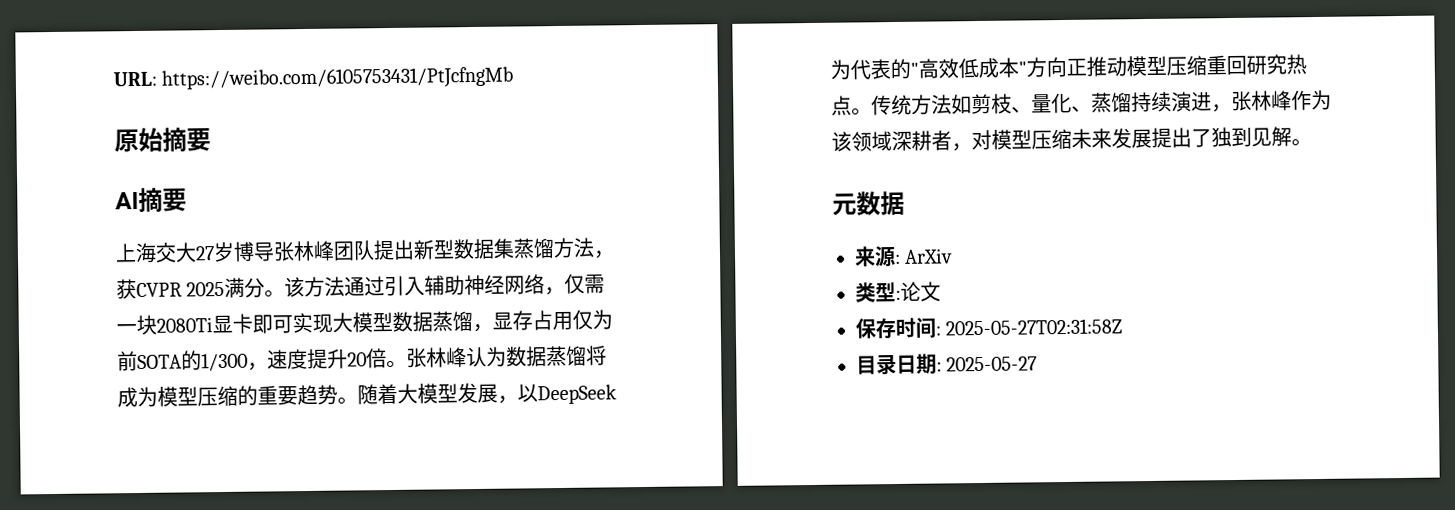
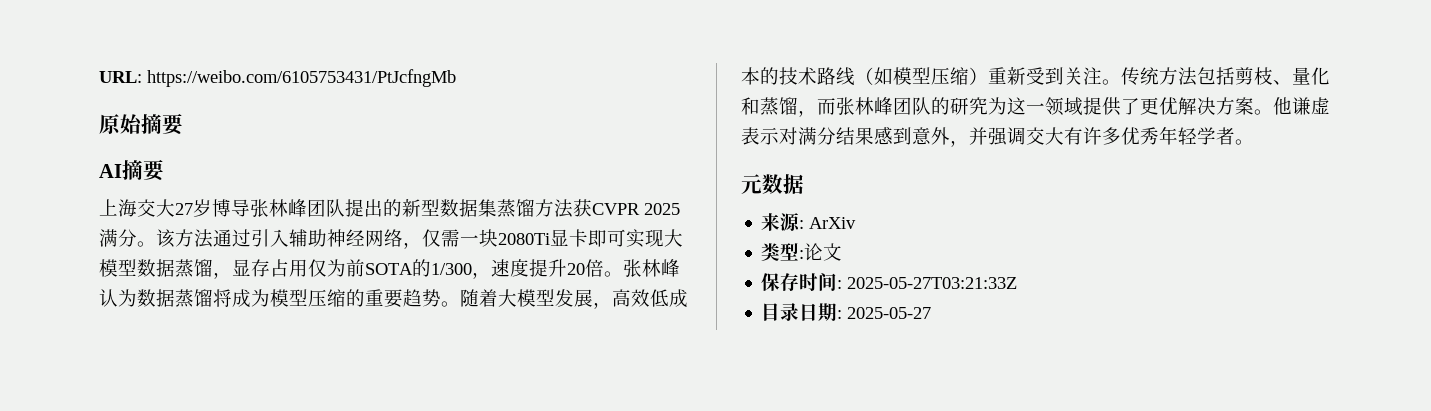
(415, 249) none -> [383,199,402,217] 的
[593,250,615,259] ， -> (573, 208) none
[517,384,617,405] [830,54,1307,80] [831,95,852,116] 以DeepSeek为代表的"高效低成本"方向正推动模型压缩重回研究热点 -> [612,289,688,308] [741,67,1102,86] 高效低成本的技术路线（如模型压缩）重新受到关注
[951,94,972,115] 如 -> [1197,67,1235,85] 包括
[1071,89,1332,113] [831,126,1292,152] 、蒸馏持续演进，张林峰作为该领域深耕者，对模型压缩未来发展提出了独到见解 -> [741,97,1330,117] [741,126,1235,147] 和蒸馏，而张林峰团队的研究为这一领域提供了更优解决方案。他谦虚表示对满分结果感到意外，并强调交大有许多优秀年轻学者
[945,318,1123,336] 2025-05-27T02:31:58Z -> [847,277,1018,289] 2025-05-27T03:21:33Z

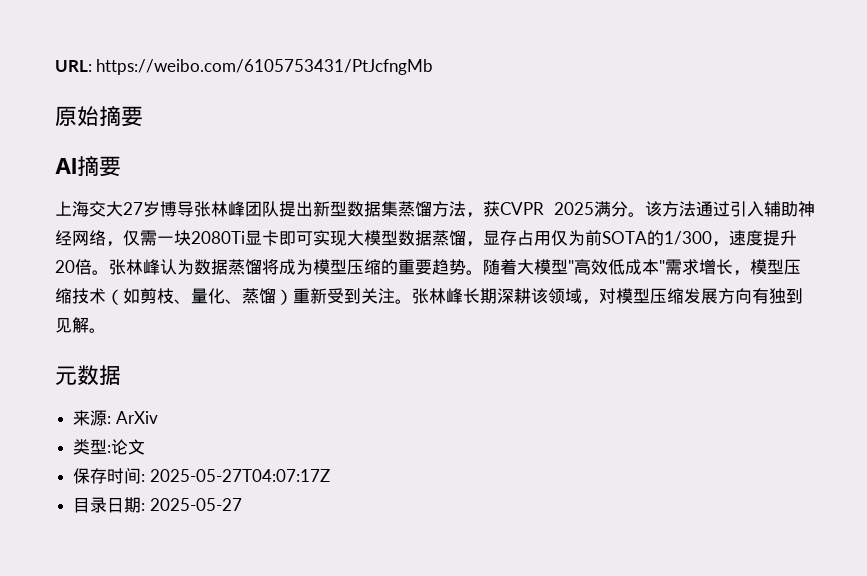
[383,199,402,217] 的 -> (313, 209) none
(573, 208) none -> [466,212,483,218] ，
[555,289,612,309] 发展， -> [568,260,574,273] "
[760,67,1330,86] [741,97,1330,117] [741,126,1235,147] 的技术路线（如模型压缩）重新受到关注。传统方法包括剪枝、量化和蒸馏，而张林峰团队的研究为这一领域提供了更优解决方案。他谦虚表示对满分结果感到意外，并强调交大有许多优秀年轻学者 -> [659,259,801,276] [55,288,803,305] [55,317,89,333] "需求增长，模型压缩技术（如剪枝、量化、蒸馏）重新受到关注。张林峰长期深耕该领域，对模型压缩发展方向有独到见解
[847,277,1018,289] 2025-05-27T03:21:33Z -> [149,469,330,482] 2025-05-27T04:07:17Z

